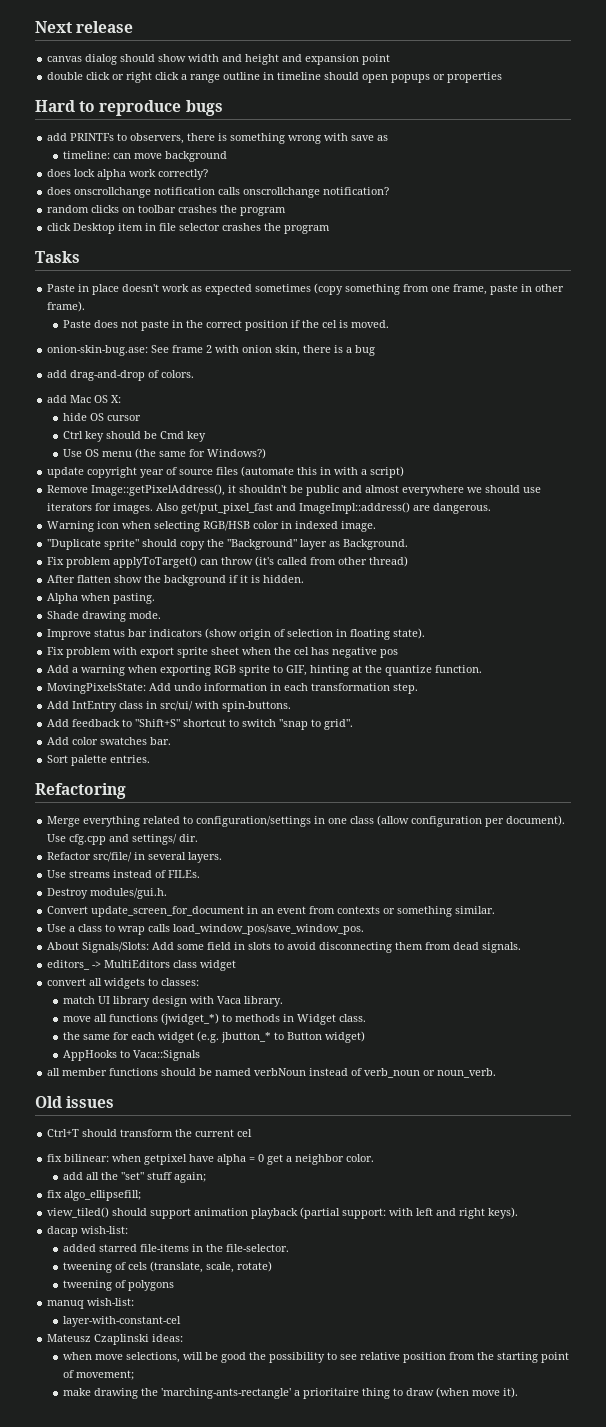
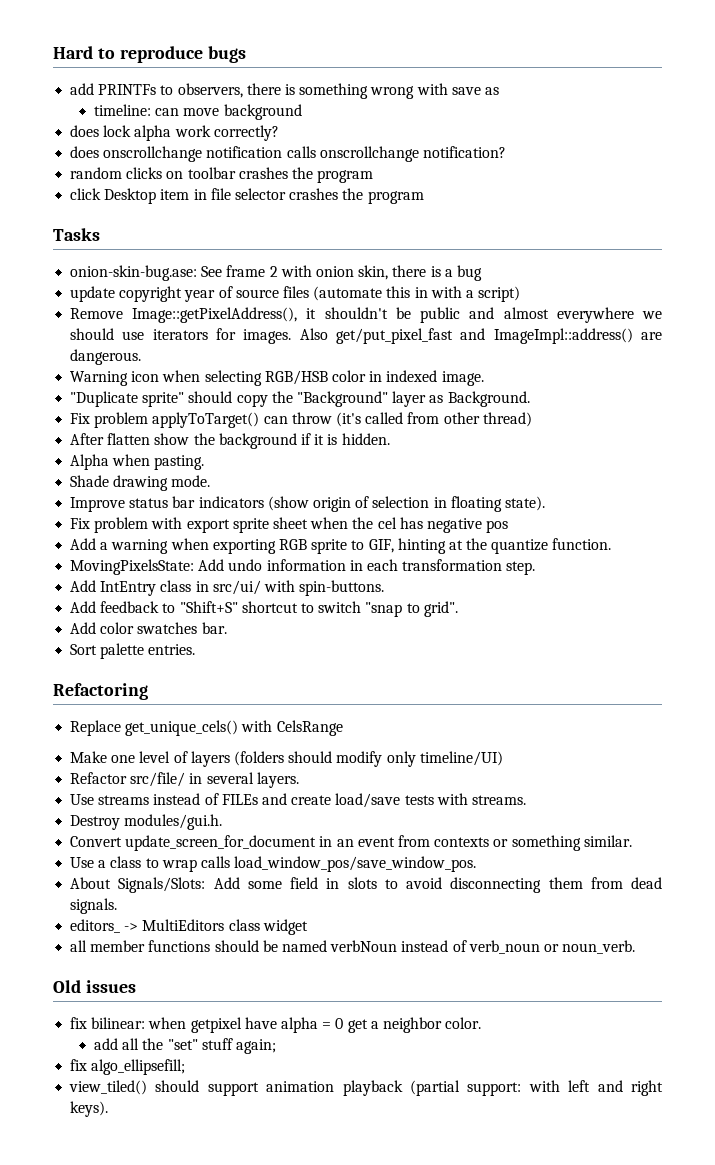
[35,21,134,33] [47,54,391,65] [47,72,503,83] Next release // canvas dialog should show width and height and expansion point // double click or right click a range outline in timeline should open popups or properties // -> (53, 52) none
[47,283,565,295] [47,301,86,312] [63,320,390,331] // Paste in place doesn't work as expected sometimes (copy something from one frame, paste in other frame). // Paste does not paste in the correct position if the cel is moved. -> (100, 234) none
[47,370,195,381] [47,395,122,403] [63,413,142,421] [63,431,207,442] [63,448,267,459] // add drag-and-drop of colors. // add Mac OS X: // hide OS cursor // Ctrl key should be Cmd key // Use OS menu (the same for Windows?) -> (482, 273) none
[47,815,566,827] [47,834,199,845] Merge everything related to configuration/settings in one class (allow configuration per document). Use cfg.cpp and settings/ dir. -> [70,720,343,736] [70,751,503,767] Replace get_unique_cels() with CelsRange // Make one level of layers (folders should modify only timeline/UI)
[168,870,201,878] FILEs. -> [221,793,526,808] FILEs and create load/save tests with streams.
[47,978,200,989] [63,996,284,1007] [63,1013,367,1025] [63,1031,366,1043] [63,1050,201,1061] // convert all widgets to classes: // match UI library design with Vaca library. // move all functions (jwidget_*) to methods in Widget class. // the same for each widget (e.g. jbutton_* to Button widget) // AppHooks to Vaca::Signals -> (308, 927) none
[47,1129,253,1137] // Ctrl+T should transform the current cel -> (136, 986) none
[47,1226,129,1237] [63,1244,290,1252] [63,1261,273,1273] [63,1280,175,1291] [47,1298,135,1309] [63,1316,182,1327] [47,1334,184,1345] [63,1352,570,1363] [63,1370,135,1380] [63,1387,519,1399] // dacap wish-list: // added starred file-items in the file-selector. // tweening of cels (translate, scale, rotate) // tweening of polygons // manuq wish-list: // layer-with-constant-cel // Mateusz Czaplinski ideas: // when move selections, will be good the possibility to see relative position from the starting point of movement; // make drawing the 'marching-ants-rectangle' a prioritaire thing to draw (when move it). -> (109, 1109) none

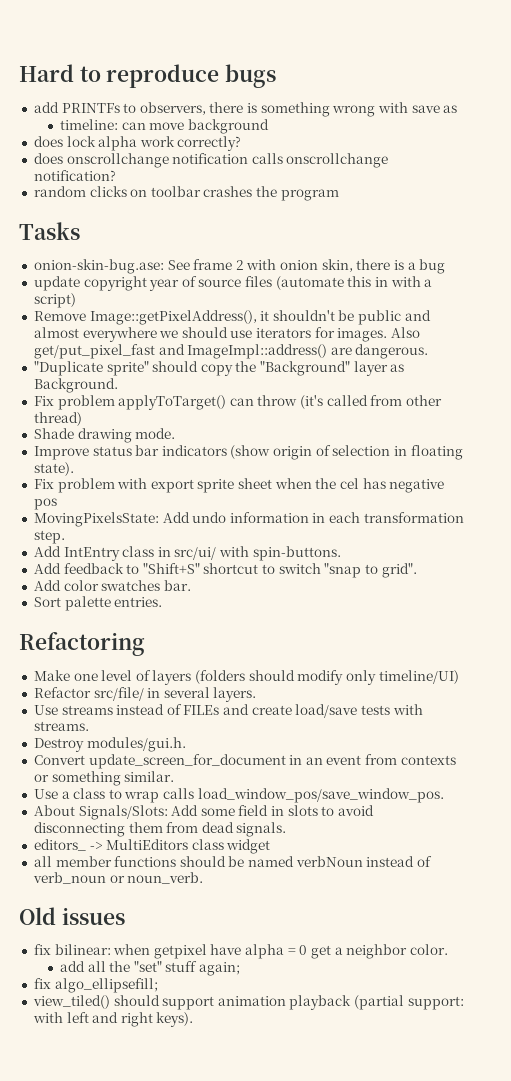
[70,188,424,204] // click Desktop item in file selector crashes the program -> (339, 195) none
[70,370,484,386] // Warning icon when selecting RGB/HSB color in indexed image. -> (429, 351) none
[70,433,390,449] [70,454,205,470] // After flatten show the background if it is hidden. // Alpha when pasting. -> (82, 419) none
[70,538,612,554] // Add a warning when exporting RGB sprite to GIF, hinting at the quantize function. -> (57, 504) none
[70,720,343,736] // Replace get_unique_cels() with CelsRange -> (145, 644) none

